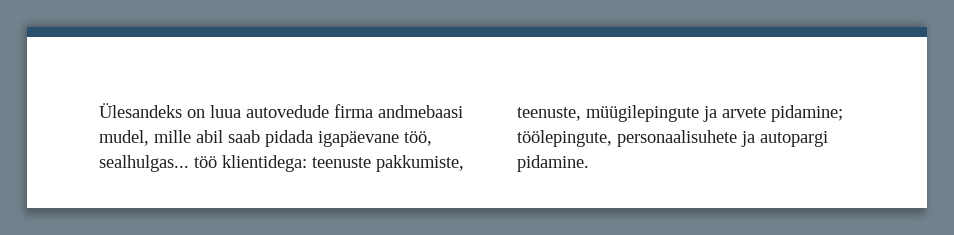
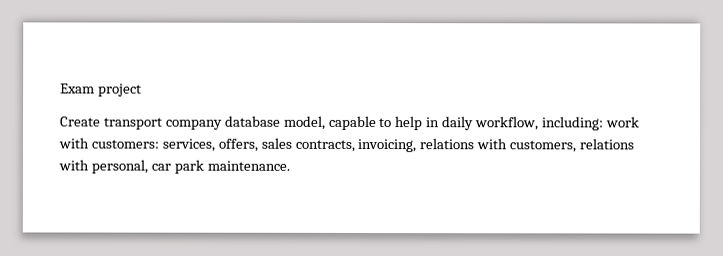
[99,103,463,118] [99,130,432,147] [99,155,464,172] [517,105,843,122] [517,130,828,147] [517,155,589,172] Ülesandeks on luua autovedude firma andmebaasi mudel, mille abil saab pidada igapäevane töö, sealhulgas... töö klientidega: teenuste pakkumiste, teenuste, müügilepingute ja arvete pidamine; töölepingute, personaalisuhete ja autopargi pidamine. -> [60,83,142,97] [60,115,640,131] [58,137,635,153] [58,159,290,174] Exam project // Create transport company database model, capable to help in daily workflow, including: work with customers: services, offers, sales contracts, invoicing, relations with customers, relations with personal, car park maintenance.

